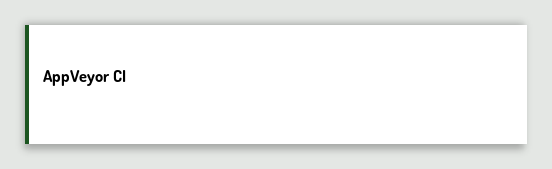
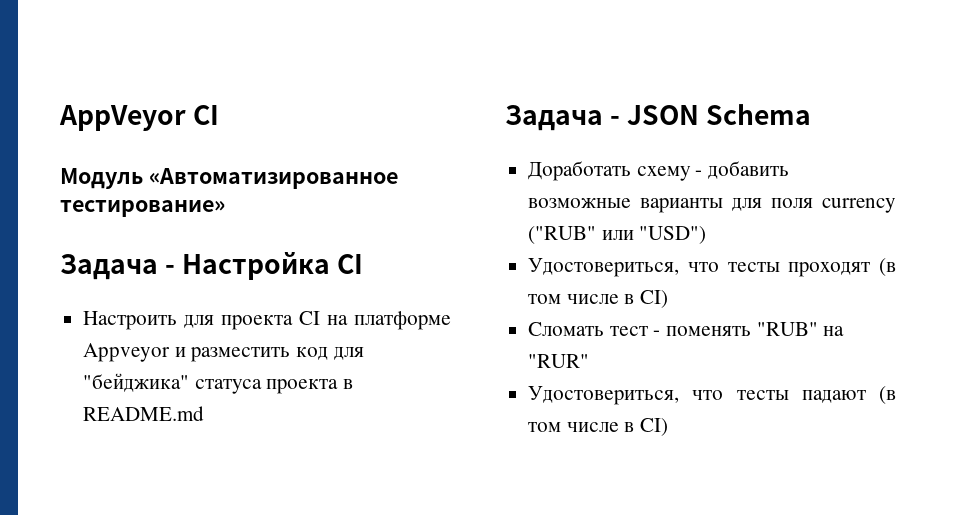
(127, 76) none -> [60,168,398,189] [60,200,225,217] [60,252,364,280] [83,311,451,330] [83,343,364,362] [83,373,354,394] [83,406,205,421] [505,104,812,131] [528,161,790,181] [528,198,896,213] [528,226,707,244] [528,258,896,277] [528,290,669,308] [528,322,845,336] [528,354,590,368] [528,386,896,405] [528,418,669,436] // Модуль «Автоматизированное тестирование» // Задача - Настройка CI // Настроить для проекта CI на платформе Appveyor и разместить код для "бейджика" статуса проекта в README.md // Задача - JSON Schema // Доработать схему - добавить возможные варианты для поля currency ("RUB" или "USD") // Удостовериться, что тесты проходят (в том числе в CI) // Сломать тест - поменять "RUB" на "RUR" // Удостовериться, что тесты падают (в том числе в CI)

